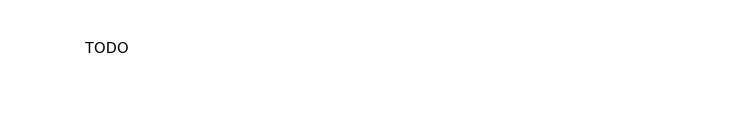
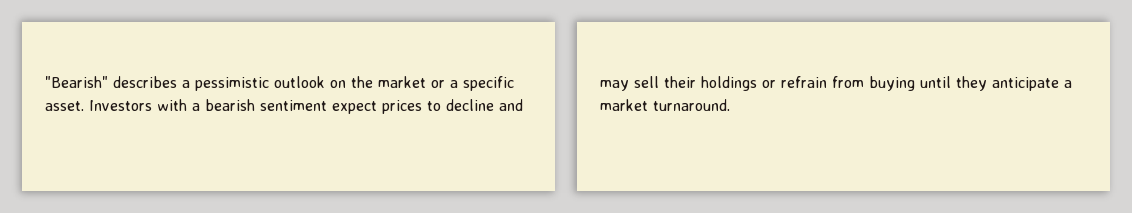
[85,42,129,53] TODO -> [45,76,514,91] [45,99,523,114] [600,76,1072,91] [600,99,730,111] "Bearish" describes a pessimistic outlook on the market or a specific asset. Investors with a bearish sentiment expect prices to decline and may sell their holdings or refrain from buying until they anticipate a market turnaround.

